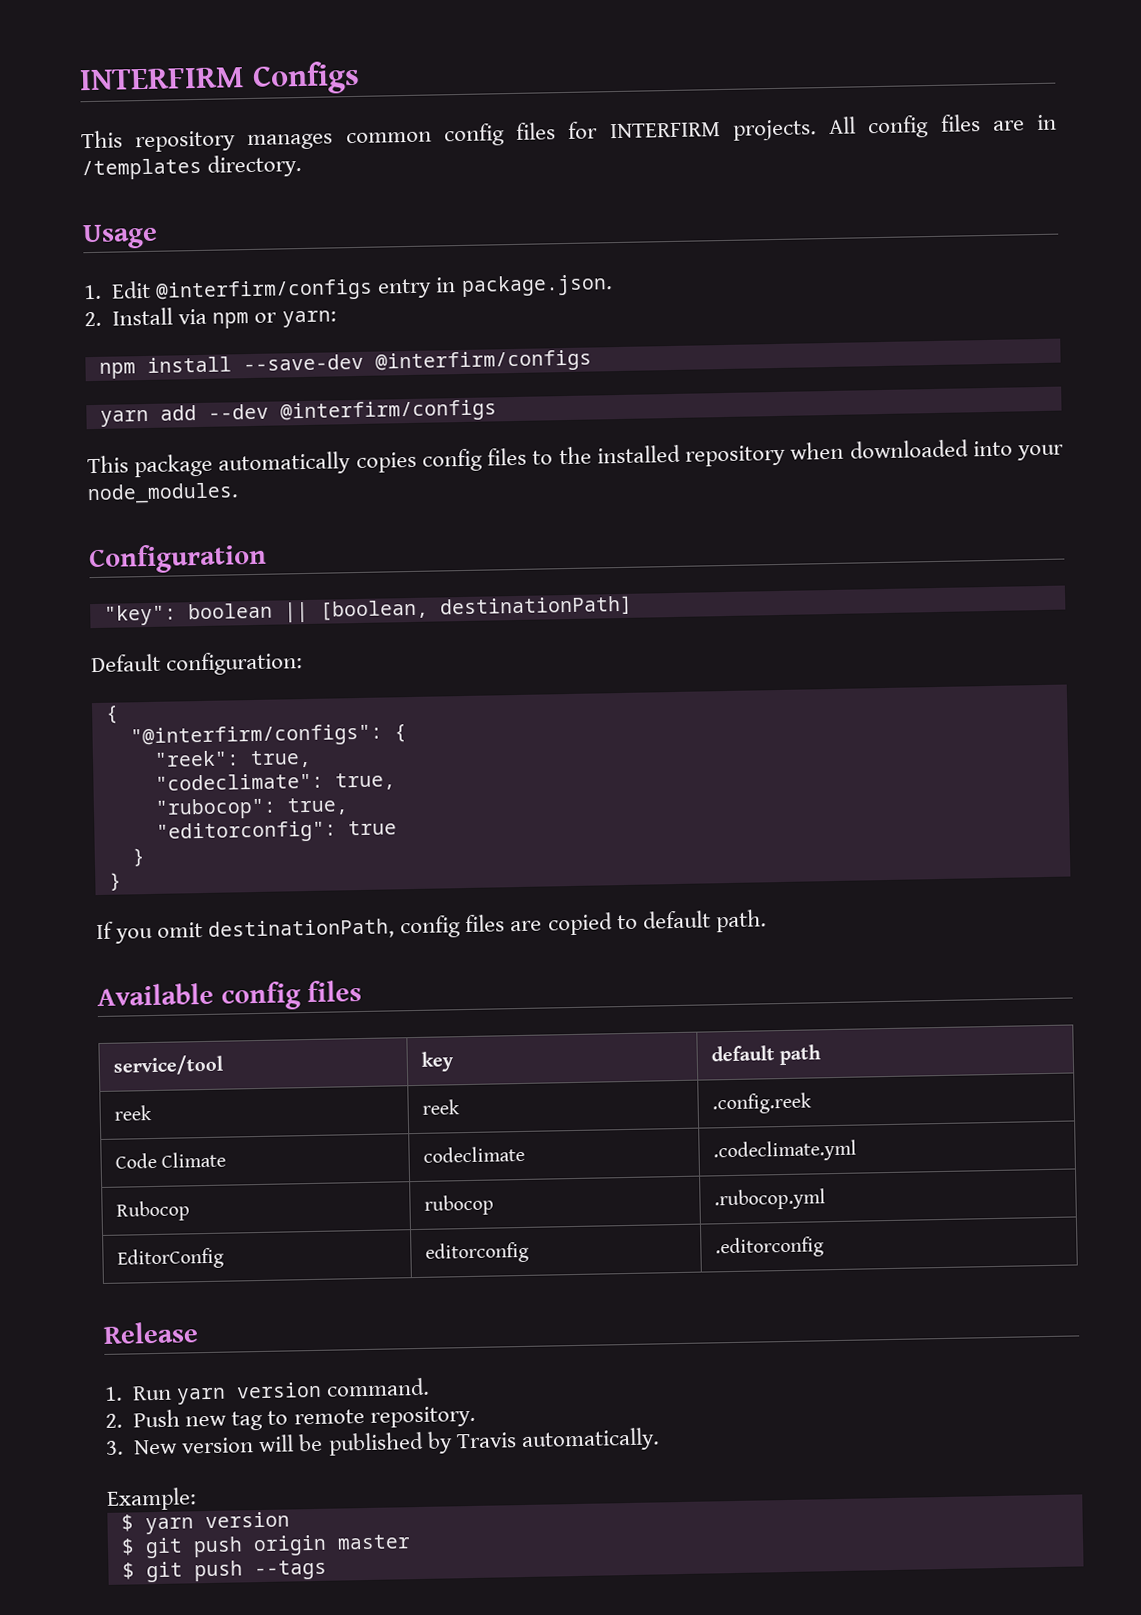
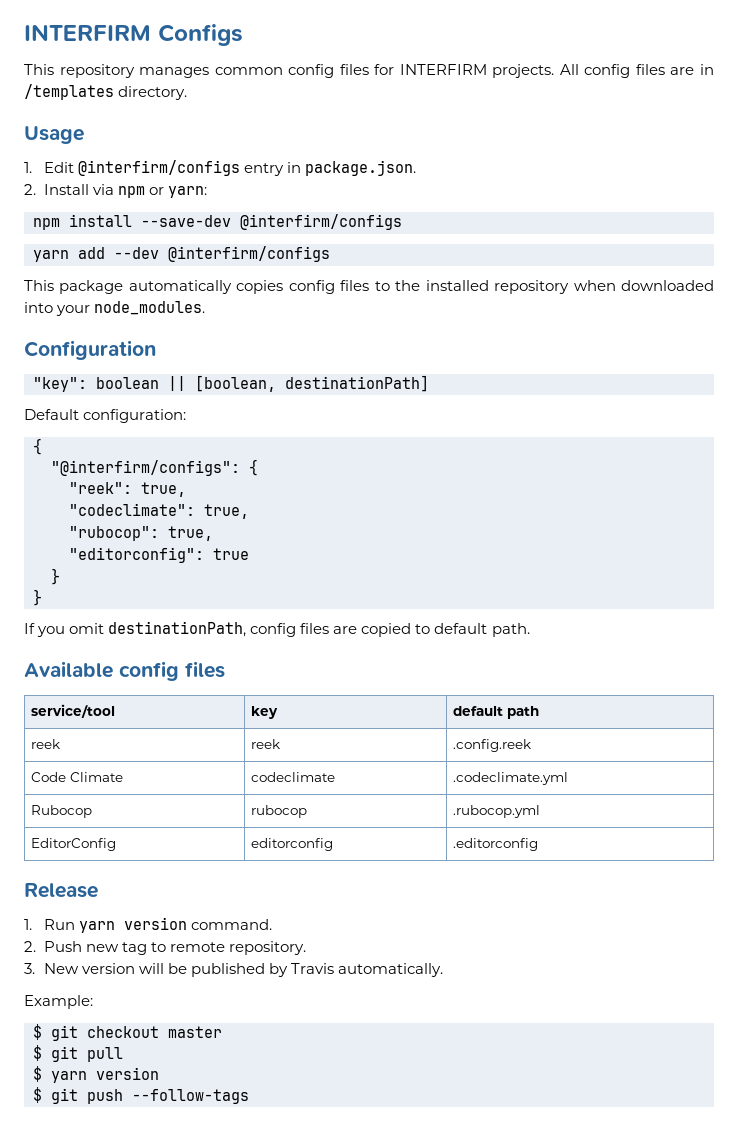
(197, 1499) none -> [33,1024,222,1041] [33,1045,123,1062] // $ git checkout master // $ git pull
[252,1534,411,1557] [121,1559,327,1583] origin master // $ git push --tags -> [132,1089,249,1104] --follow-tags

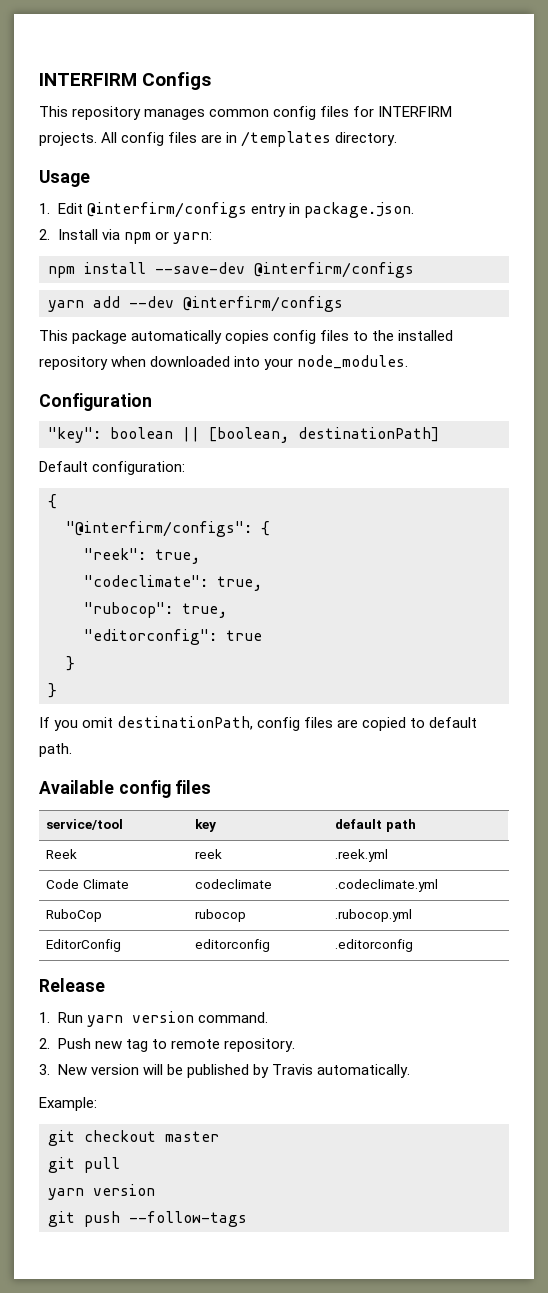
[30,739,60,749] [250,739,280,749] [452,739,531,752] reek | reek | .config.reek -> [45,849,77,859] [194,849,222,859] [334,849,388,862] Reek | reek | .reek.yml
[30,805,92,818] Rubocop -> [45,909,102,922] RuboCop
[33,1024,42,1040] $ -> (97, 1104) none
[33,1045,42,1061] $ -> (219, 1136) none
[33,1066,42,1082] $ -> (120, 1165) none
[33,1087,42,1103] $ -> (155, 1190) none

